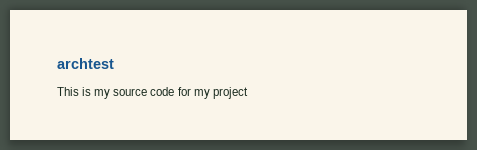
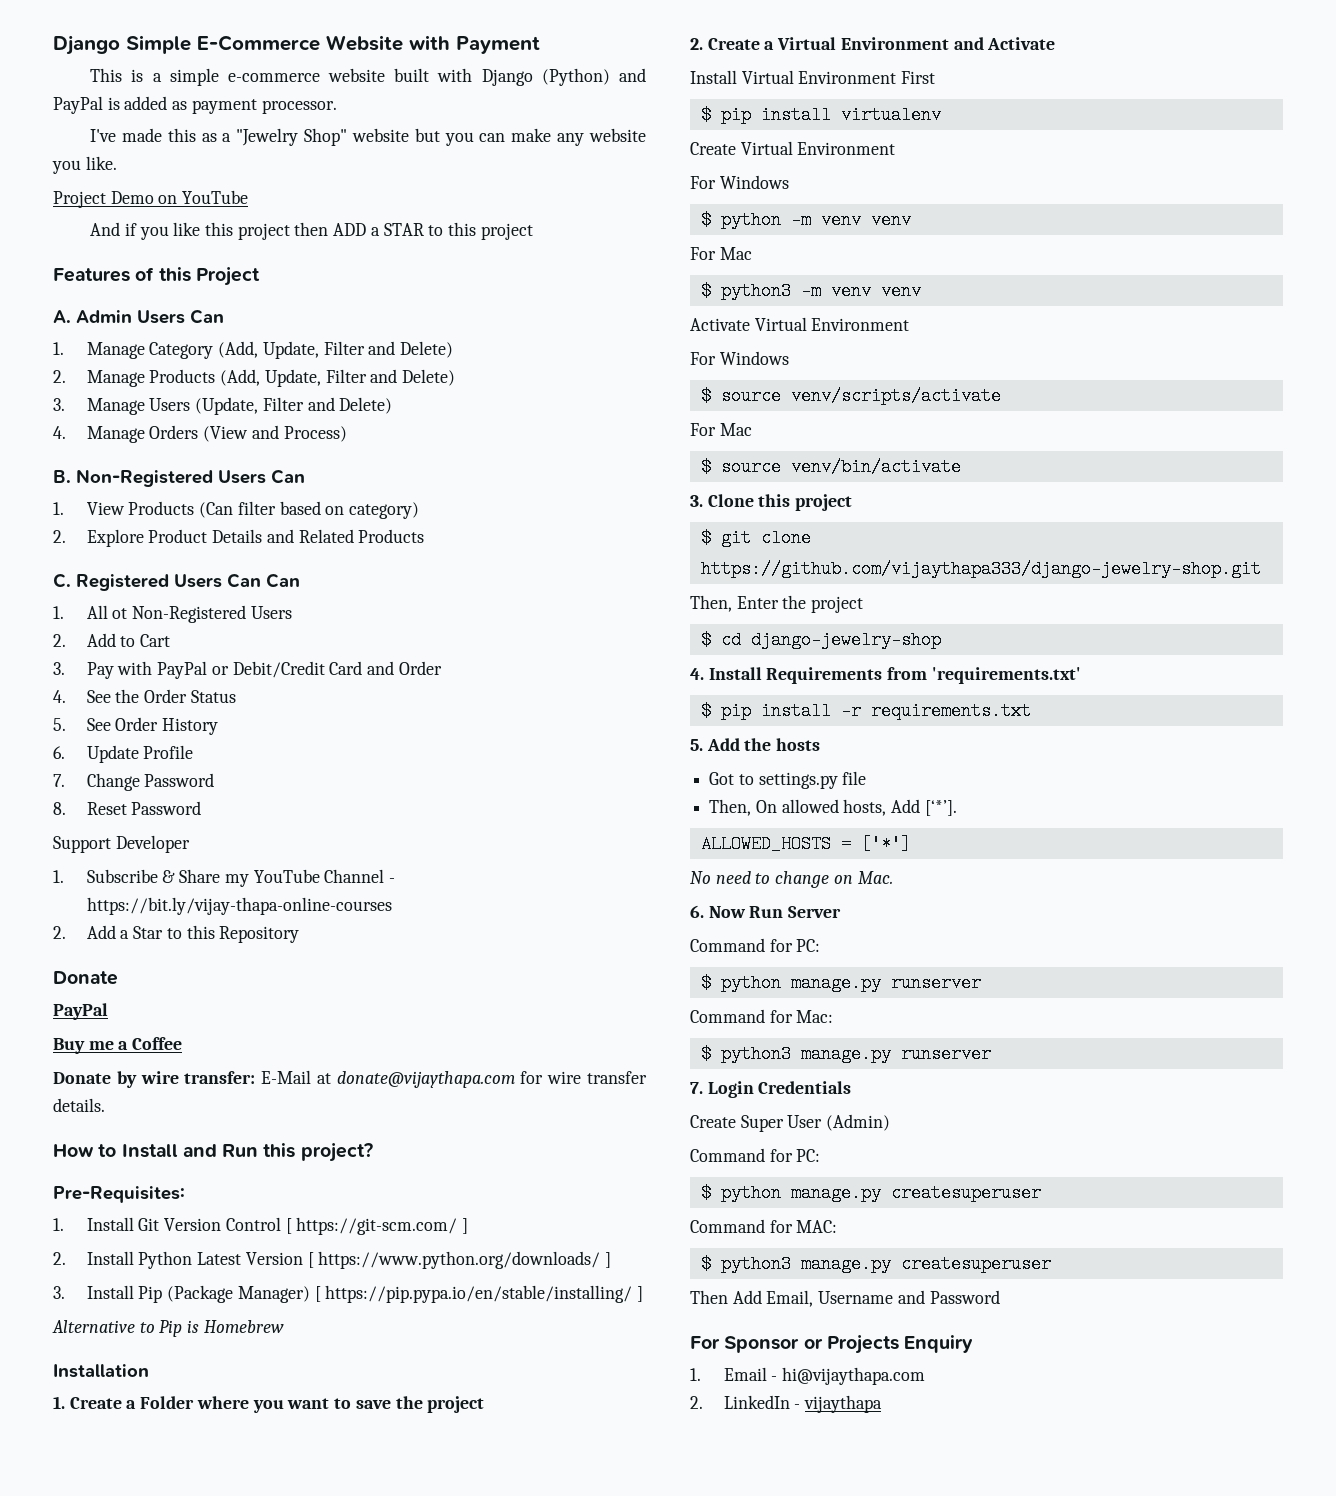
[57,58,114,69] [57,87,248,99] archtest // This is my source code for my project -> [53,35,540,55] [90,68,647,86] [53,96,337,114] [90,128,646,146] [52,156,117,174] [53,190,249,208] [90,222,533,240] [53,267,260,286] [53,309,224,324] [53,341,453,359] [53,369,455,387] [53,397,393,415] [53,425,347,443] [53,469,305,487] [53,501,419,519] [53,529,425,547] [53,573,300,591] [53,605,292,623] [53,633,171,647] [53,661,442,679] [53,689,236,703] [53,717,219,735] [53,745,194,763] [53,773,215,791] [53,801,202,815] [53,835,190,853] [53,869,395,887] [86,897,392,915] [53,925,300,943] [53,971,118,985] [53,1003,108,1020] [53,1037,183,1054] [53,1070,647,1088] [53,1098,105,1112] [53,1143,373,1162] [53,1186,185,1203] [53,1217,468,1235] [53,1251,611,1269] [53,1285,643,1303] [52,1320,284,1337] [53,1364,149,1378] [53,1396,485,1413] [690,37,1056,50] [690,70,936,84] [700,106,941,124] [690,141,896,155] [690,175,789,189] [700,211,911,229] [690,247,752,260] [700,282,921,300] [690,317,910,331] [690,351,789,365] [700,387,1001,405] [690,423,752,436] [700,458,961,476] [690,494,853,511] [700,529,811,547] [700,560,1261,578] [690,595,864,613] [700,631,941,649] [690,667,1081,684] [700,702,1031,720] [690,738,821,751] [709,771,867,789] [709,799,957,816] [700,835,911,853] [690,871,893,888] [690,905,842,918] [690,938,821,952] [700,974,981,992] [690,1009,834,1023] [700,1045,991,1063] [690,1081,852,1098] [690,1114,891,1132] [690,1148,821,1162] [700,1184,1041,1202] [690,1219,838,1233] [700,1255,1051,1273] [690,1290,1000,1307] [690,1335,974,1354] [690,1367,926,1385] [690,1395,883,1413] Django Simple E-Commerce Website with Payment // This is a simple e-commerce website built with Django (Python) and PayPal is added as payment processor. // I've made this as a "Jewelry Shop" website but you can make any website you like. // Project Demo on YouTube // And if you like this project then ADD a STAR to this project // Features of this Project // A. Admin Users Can // 1. Manage Category (Add, Update, Filter and Delete) // 2. Manage Products (Add, Update, Filter and Delete) // 3. Manage Users (Update, Filter and Delete) // 4. Manage Orders (View and Process) // B. Non-Registered Users Can // 1. View Products (Can filter based on category) // 2. Explore Product Details and Related Products // C. Registered Users Can Can // 1. All ot Non-Registered Users // 2. Add to Cart // 3. Pay with PayPal or Debit/Credit Card and Order // 4. See the Order Status // 5. See Order History // 6. Update Profile // 7. Change Password // 8. Reset Password // Support Developer // 1. Subscribe & Share my YouTube Channel - https://bit.ly/vijay-thapa-online-courses // 2. Add a Star to this Repository // Donate // PayPal // Buy me a Coffee // Donate by wire transfer: E-Mail at donate@vijaythapa.com for wire transfer details. // How to Install and Run this project? // Pre-Requisites: // 1. Install Git Version Control [ https://git-scm.com/ ] // 2. Install Python Latest Version [ https://www.python.org/downloads/ ] // 3. Install Pip (Package Manager) [ https://pip.pypa.io/en/stable/installing/ ] // Alternative to Pip is Homebrew // Installation // 1. Create a Folder where you want to save the project // 2. Create a Virtual Environment and Activate // Install Virtual Environment First // $ pip install virtualenv // Create Virtual Environment // For Windows // $ python -m venv venv // For Mac // $ python3 -m venv venv // Activate Virtual Environment // For Windows // $ source venv/scripts/activate // For Mac // $ source venv/bin/activate // 3. Clone this project // $ git clone https://github.com/vijaythapa333/django-jewelry-shop.git // Then, Enter the project // $ cd django-jewelry-shop // 4. Install Requirements from 'requirements.txt' // $ pip install -r requirements.txt // 5. Add the hosts // Got to settings.py file // Then, On allowed hosts, Add [‘*’]. // ALLOWED_HOSTS = ['*'] // No need to change on Mac. // 6. Now Run Server // Command for PC: // $ python manage.py runserver // Command for Mac: // $ python3 manage.py runserver // 7. Login Credentials // Create Super User (Admin) // Command for PC: // $ python manage.py createsuperuser // Command for MAC: // $ python3 manage.py createsuperuser // Then Add Email, Username and Password // For Sponsor or Projects Enquiry // 1. Email - hi@vijaythapa.com // 2. LinkedIn - vijaythapa

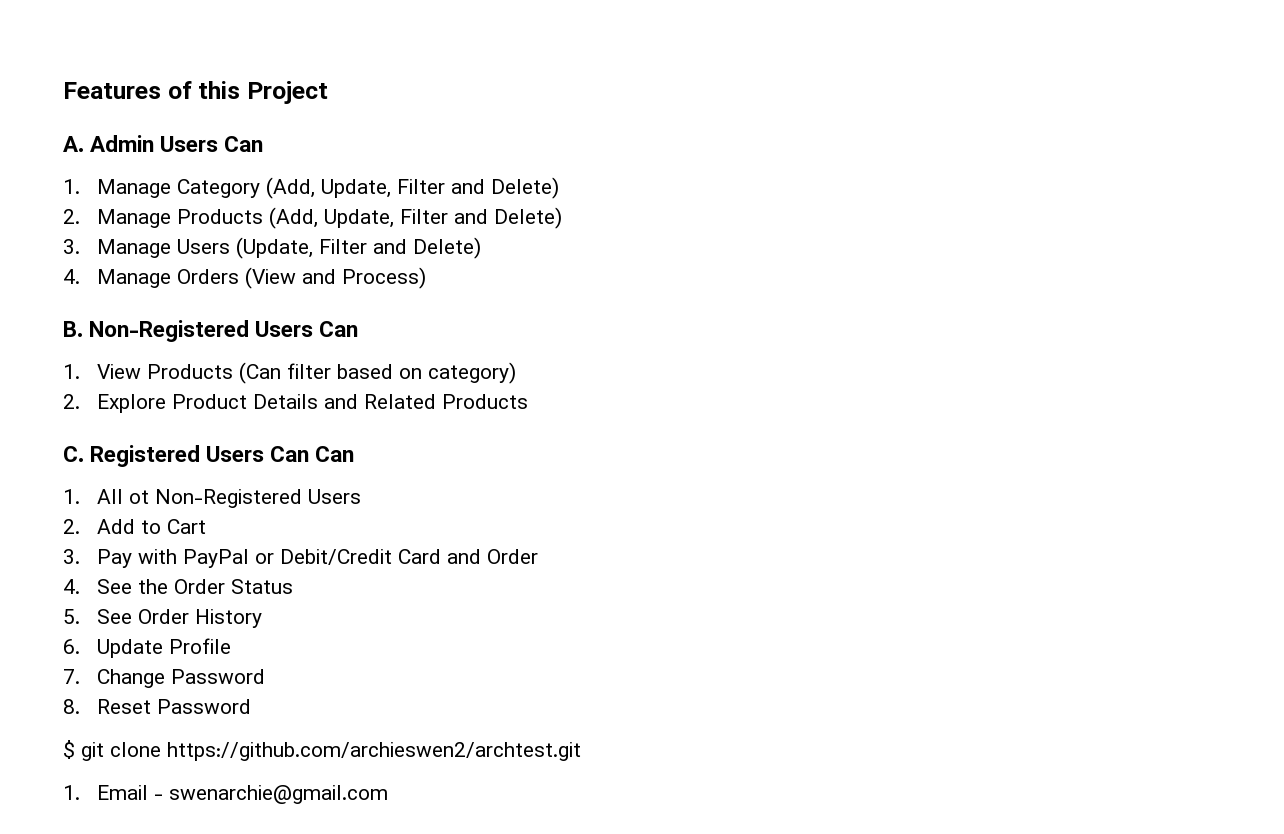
[53,35,540,55] [90,68,647,86] [53,96,337,114] [90,128,646,146] [52,156,117,174] [53,190,249,208] [90,222,533,240] Django Simple E-Commerce Website with Payment // This is a simple e-commerce website built with Django (Python) and PayPal is added as payment processor. // I've made this as a "Jewelry Shop" website but you can make any website you like. // Project Demo on YouTube // And if you like this project then ADD a STAR to this project // -> (63, 90) none
[53,835,190,853] [53,869,395,887] [86,897,392,915] [53,925,300,943] [53,971,118,985] [53,1003,108,1020] [53,1037,183,1054] [53,1070,647,1088] [53,1098,105,1112] [53,1143,373,1162] [53,1186,185,1203] [53,1217,468,1235] [53,1251,611,1269] [53,1285,643,1303] [52,1320,284,1337] [53,1364,149,1378] [53,1396,485,1413] [690,37,1056,50] [690,70,936,84] [700,106,941,124] [690,141,896,155] [690,175,789,189] [700,211,911,229] [690,247,752,260] [700,282,921,300] [690,317,910,331] [690,351,789,365] [700,387,1001,405] [690,423,752,436] [700,458,961,476] [690,494,853,511] [700,529,811,547] [700,560,1261,578] [690,595,864,613] [700,631,941,649] [690,667,1081,684] [700,702,1031,720] [690,738,821,751] [709,771,867,789] [709,799,957,816] [700,835,911,853] [690,871,893,888] [690,905,842,918] [690,938,821,952] [700,974,981,992] [690,1009,834,1023] [700,1045,991,1063] [690,1081,852,1098] [690,1114,891,1132] [690,1148,821,1162] [700,1184,1041,1202] [690,1219,838,1233] [700,1255,1051,1273] [690,1290,1000,1307] [690,1335,974,1354] [690,1367,926,1385] [690,1395,883,1413] Support Developer // 1. Subscribe & Share my YouTube Channel - https://bit.ly/vijay-thapa-online-courses // 2. Add a Star to this Repository // Donate // PayPal // Buy me a Coffee // Donate by wire transfer: E-Mail at donate@vijaythapa.com for wire transfer details. // How to Install and Run this project? // Pre-Requisites: // 1. Install Git Version Control [ https://git-scm.com/ ] // 2. Install Python Latest Version [ https://www.python.org/downloads/ ] // 3. Install Pip (Package Manager) [ https://pip.pypa.io/en/stable/installing/ ] // Alternative to Pip is Homebrew // Installation // 1. Create a Folder where you want to save the project // 2. Create a Virtual Environment and Activate // Install Virtual Environment First // $ pip install virtualenv // Create Virtual Environment // For Windows // $ python -m venv venv // For Mac // $ python3 -m venv venv // Activate Virtual Environment // For Windows // $ source venv/scripts/activate // For Mac // $ source venv/bin/activate // 3. Clone this project // $ git clone https://github.com/vijaythapa333/django-jewelry-shop.git // Then, Enter the project // $ cd django-jewelry-shop // 4. Install Requirements from 'requirements.txt' // $ pip install -r requirements.txt // 5. Add the hosts // Got to settings.py file // Then, On allowed hosts, Add [‘*’]. // ALLOWED_HOSTS = ['*'] // No need to change on Mac. // 6. Now Run Server // Command for PC: // $ python manage.py runserver // Command for Mac: // $ python3 manage.py runserver // 7. Login Credentials // Create Super User (Admin) // Command for PC: // $ python manage.py createsuperuser // Command for MAC: // $ python3 manage.py createsuperuser // Then Add Email, Username and Password // For Sponsor or Projects Enquiry // 1. Email - hi@vijaythapa.com // 2. LinkedIn - vijaythapa -> [63,740,581,761] [63,785,388,804] $ git clone https://github.com/archieswen2/archtest.git // 1. Email - swenarchie@gmail.com

